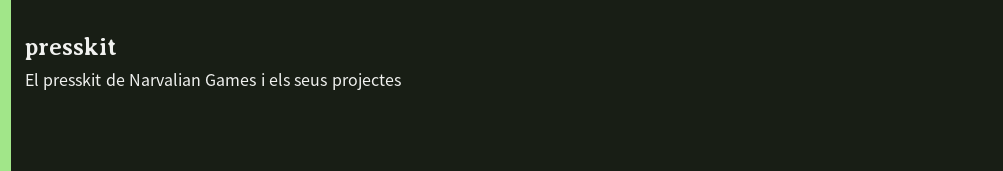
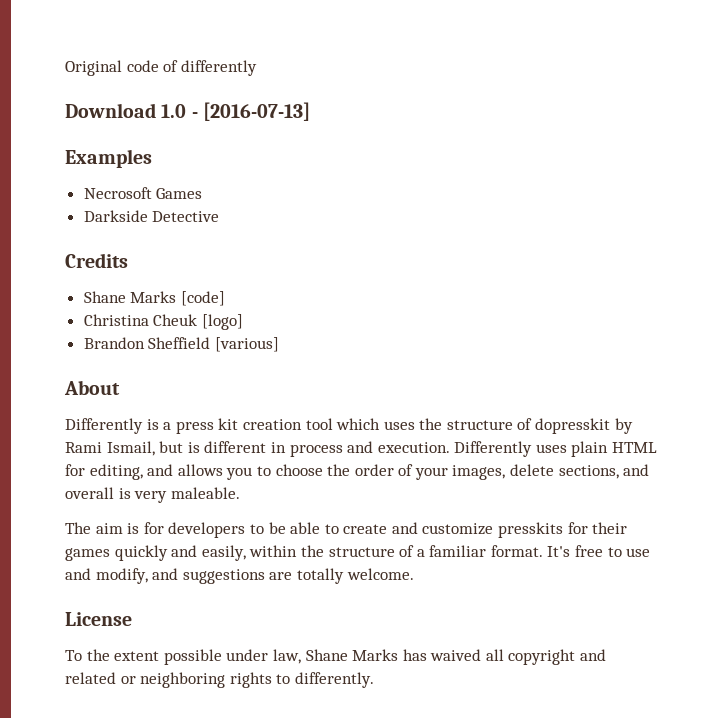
[25,37,117,60] [25,72,401,90] presskit // El presskit de Narvalian Games i els seus projectes -> [65,60,257,76] [65,102,311,121] [65,149,152,168] [83,187,203,199] [83,210,220,222] [65,253,128,268] [83,291,225,306] [83,314,243,330] [83,337,279,352] [64,380,120,395] [65,418,633,434] [65,441,658,457] [65,464,650,480] [65,487,240,503] [65,522,628,538] [65,545,651,561] [65,568,414,584] [65,612,132,626] [65,649,607,665] [65,672,374,688] Original code of differently // Download 1.0 - [2016-07-13] // Examples // Necrosoft Games // Darkside Detective // Credits // Shane Marks [code] // Christina Cheuk [logo] // Brandon Sheffield [various] // About // Differently is a press kit creation tool which uses the structure of dopresskit by Rami Ismail, but is different in process and execution. Differently uses plain HTML for editing, and allows you to choose the order of your images, delete sections, and overall is very maleable. // The aim is for developers to be able to create and customize presskits for their games quickly and easily, within the structure of a familiar format. It's free to use and modify, and suggestions are totally welcome. // License // To the extent possible under law, Shane Marks has waived all copyright and related or neighboring rights to differently.

